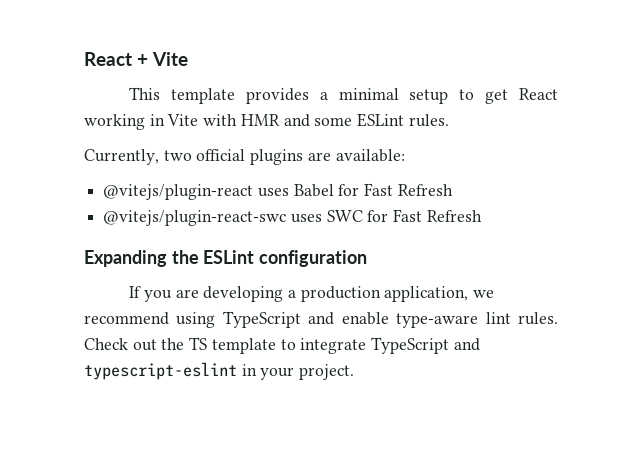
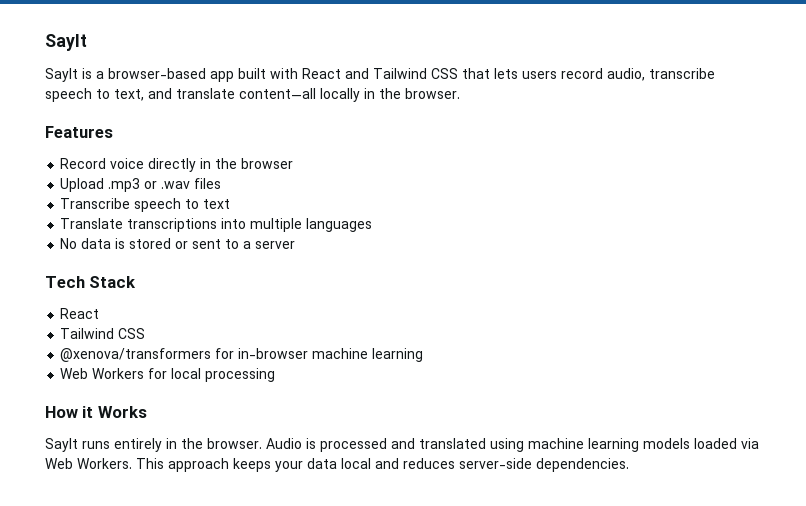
[84,52,188,66] [129,87,559,104] [84,113,449,130] [84,149,405,165] [103,183,453,200] [103,209,482,226] [84,250,368,267] [129,286,495,302] [84,311,559,328] [84,337,480,354] [84,362,355,380] React + Vite // This template provides a minimal setup to get React working in Vite with HMR and some ESLint rules. // Currently, two official plugins are available: // @vitejs/plugin-react uses Babel for Fast Refresh // @vitejs/plugin-react-swc uses SWC for Fast Refresh // Expanding the ESLint configuration // If you are developing a production application, we recommend using TypeScript and enable type-aware lint rules. Check out the TS template to integrate TypeScript and typescript-eslint in your project. -> [45,34,87,51] [45,68,715,82] [45,88,460,102] [45,126,113,138] [60,158,294,172] [60,178,222,192] [60,198,231,212] [60,218,373,232] [60,238,296,249] [45,276,137,288] [60,308,100,319] [60,328,146,339] [60,348,424,362] [60,368,276,382] [45,406,147,418] [45,438,759,452] [45,458,629,472] SayIt // SayIt is a browser-based app built with React and Tailwind CSS that lets users record audio, transcribe speech to text, and translate content—all locally in the browser. // Features // Record voice directly in the browser // Upload .mp3 or .wav files // Transcribe speech to text // Translate transcriptions into multiple languages // No data is stored or sent to a server // Tech Stack // React // Tailwind CSS // @xenova/transformers for in-browser machine learning // Web Workers for local processing // How it Works // SayIt runs entirely in the browser. Audio is processed and translated using machine learning models loaded via Web Workers. This approach keeps your data local and reduces server-side dependencies.

